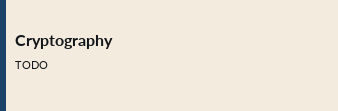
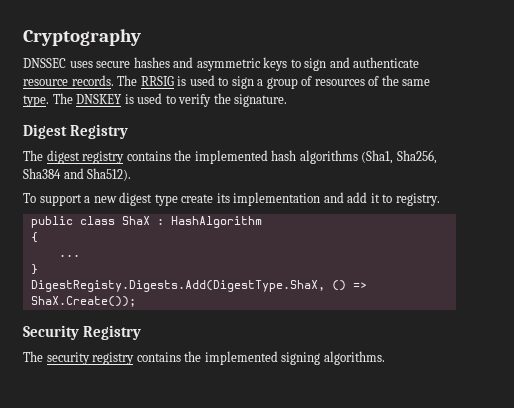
[15,61,48,69] TODO -> [23,57,420,71] [23,75,431,89] [23,93,288,107] [23,124,128,139] [23,150,437,164] [23,168,132,181] [23,192,440,206] [30,216,262,228] [30,232,38,243] [58,254,80,257] [30,264,38,275] [30,280,367,292] [30,296,136,307] [23,325,141,340] [23,351,385,365] DNSSEC uses secure hashes and asymmetric keys to sign and authenticate resource records. The RRSIG is used to sign a group of resources of the same type. The DNSKEY is used to verify the signature. // Digest Registry // The digest registry contains the implemented hash algorithms (Sha1, Sha256, Sha384 and Sha512). // To support a new digest type create its implementation and add it to registry. // public class ShaX : HashAlgorithm // { // ... // } // DigestRegisty.Digests.Add(DigestType.ShaX, () => ShaX.Create()); // Security Registry // The security registry contains the implemented signing algorithms.

